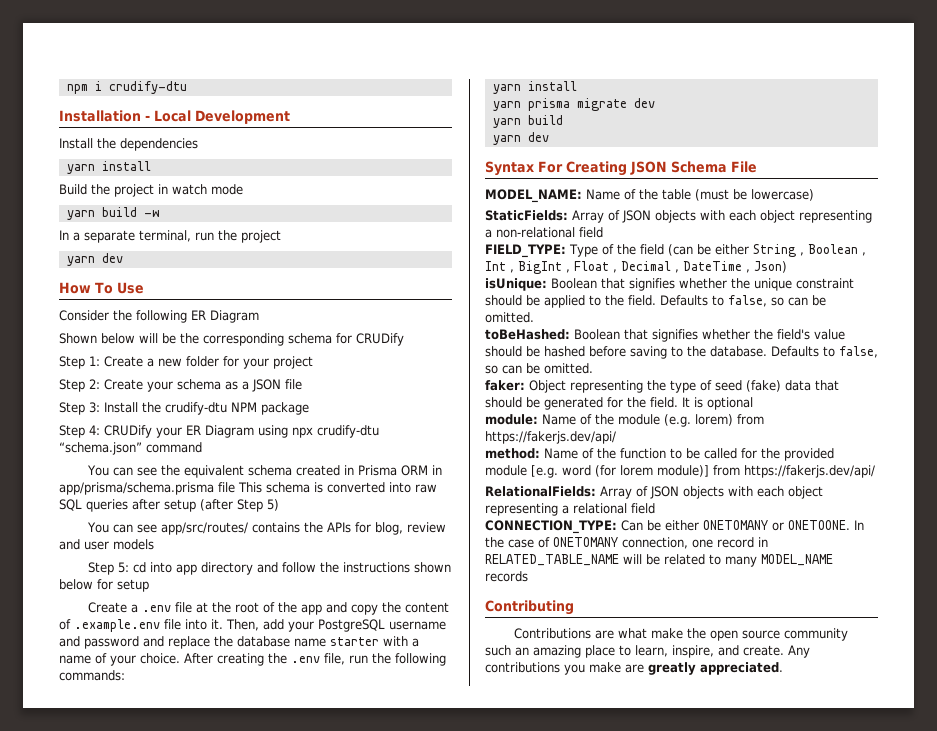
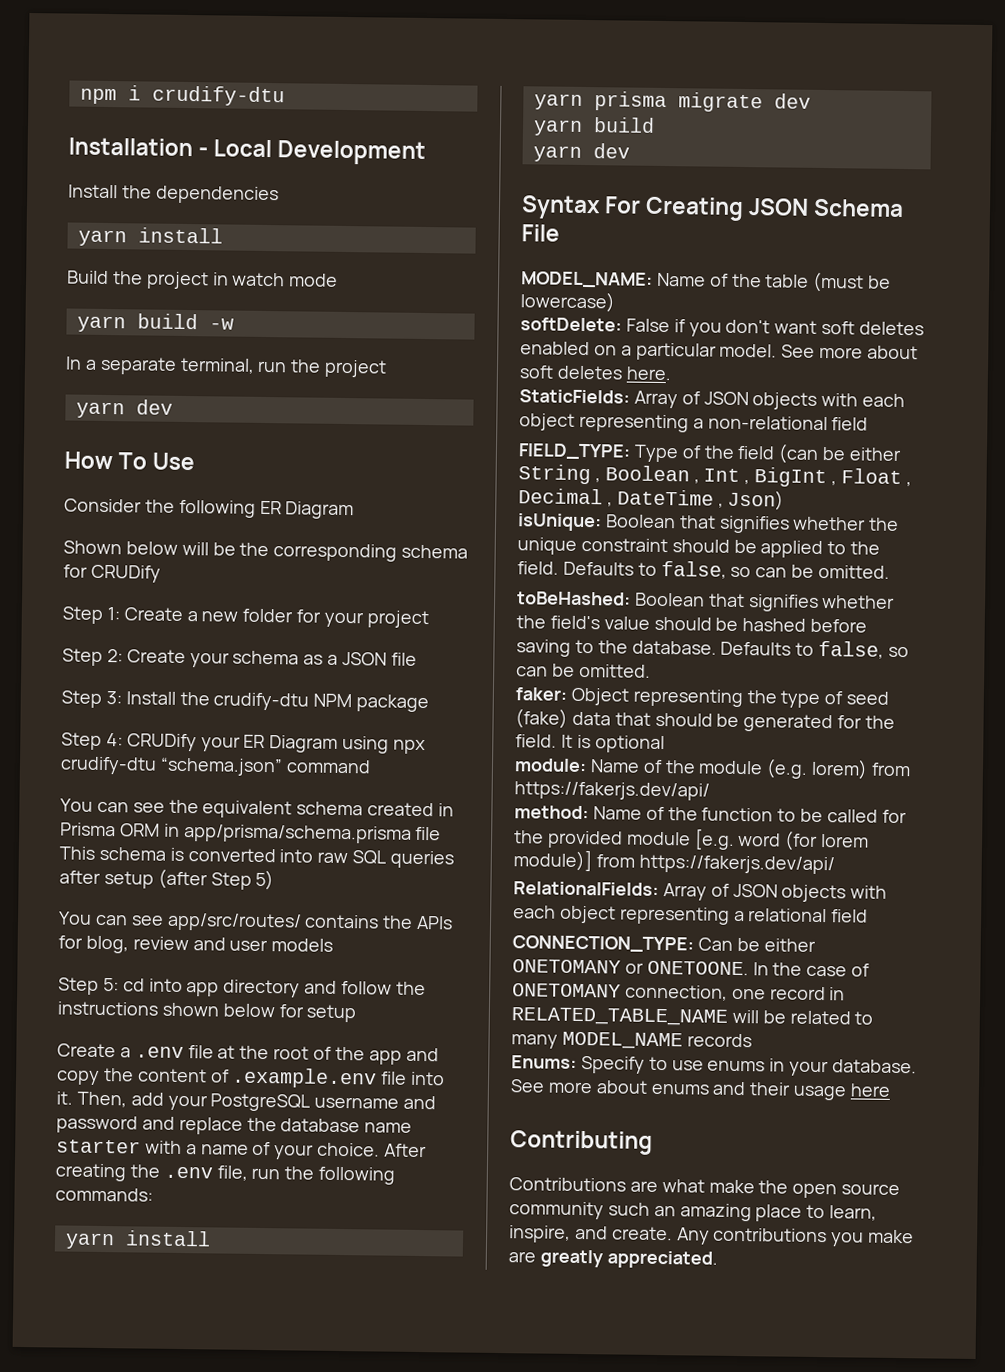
(814, 195) none -> [520,317,925,337] [520,341,919,361] [519,365,672,381] // softDelete: False if you don't want soft deletes enabled on a particular model. See more about soft deletes here.
(528, 576) none -> [511,1055,918,1077] [510,1079,892,1101] // Enums: Specify to use enums in your database. See more about enums and their usage here

